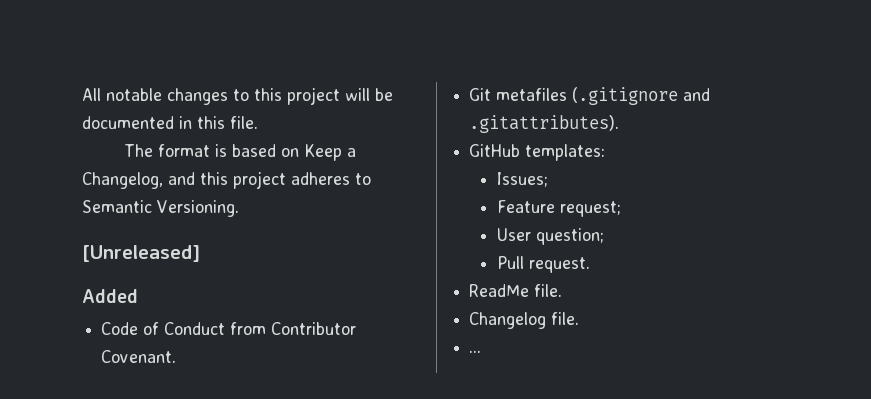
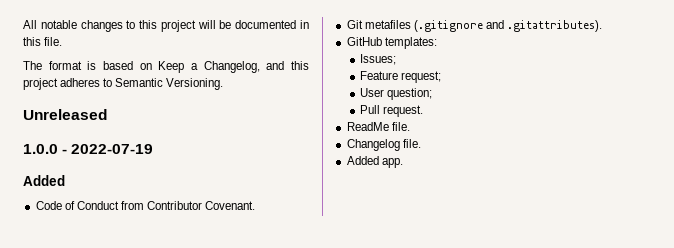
[82,245,200,262] [Unreleased] -> [23,109,107,120] [23,144,154,154] Unreleased // 1.0.0 - 2022-07-19
[469,350,482,353] ... -> [346,156,403,168] Added app.

